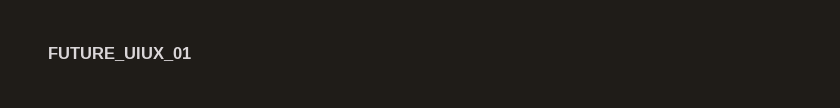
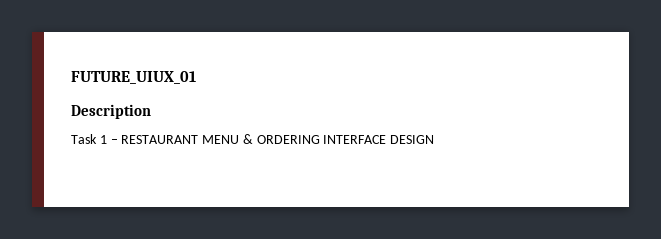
(191, 54) none -> [71,104,151,119] [71,134,435,144] // Description // Task 1 – RESTAURANT MENU & ORDERING INTERFACE DESIGN

